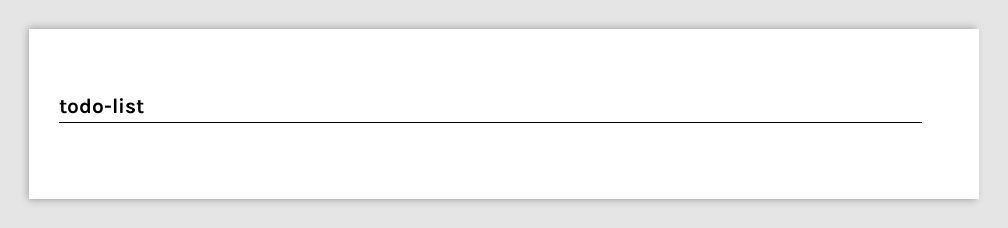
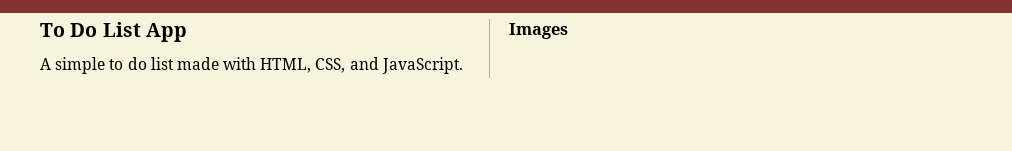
[59,98,144,114] todo-list -> [40,22,187,42] [40,57,463,74] [509,23,568,39] To Do List App // A simple to do list made with HTML, CSS, and JavaScript. // Images

